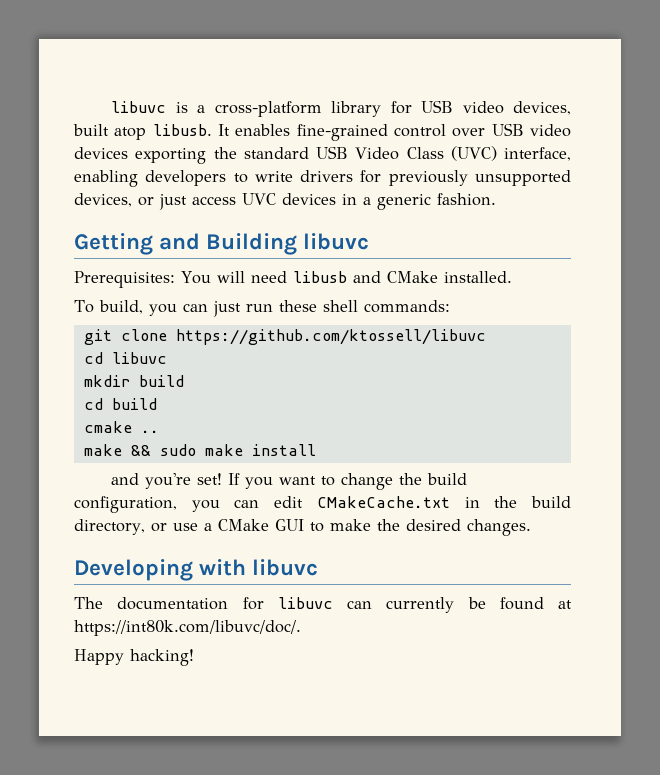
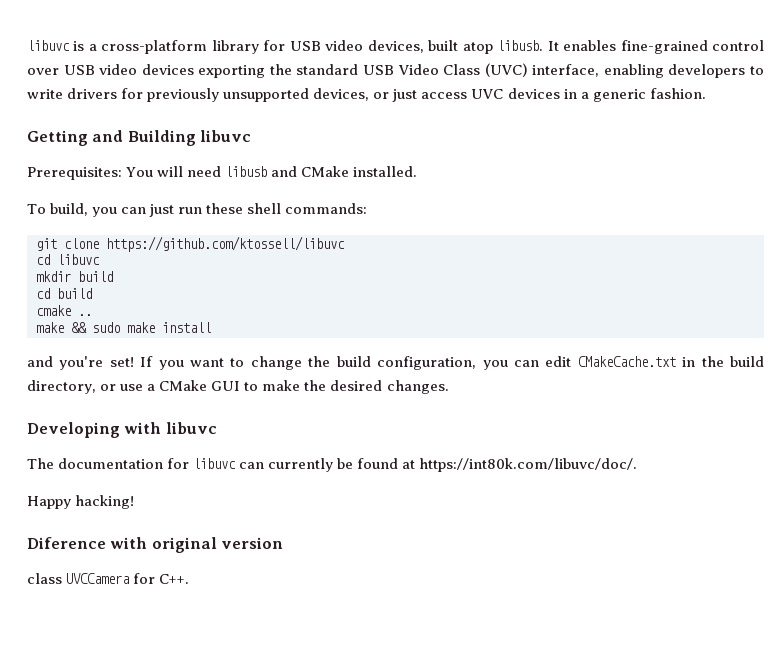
(194, 657) none -> [27,537,284,553] [27,573,190,584] // Diference with original version // class UVCCamera for C++.

